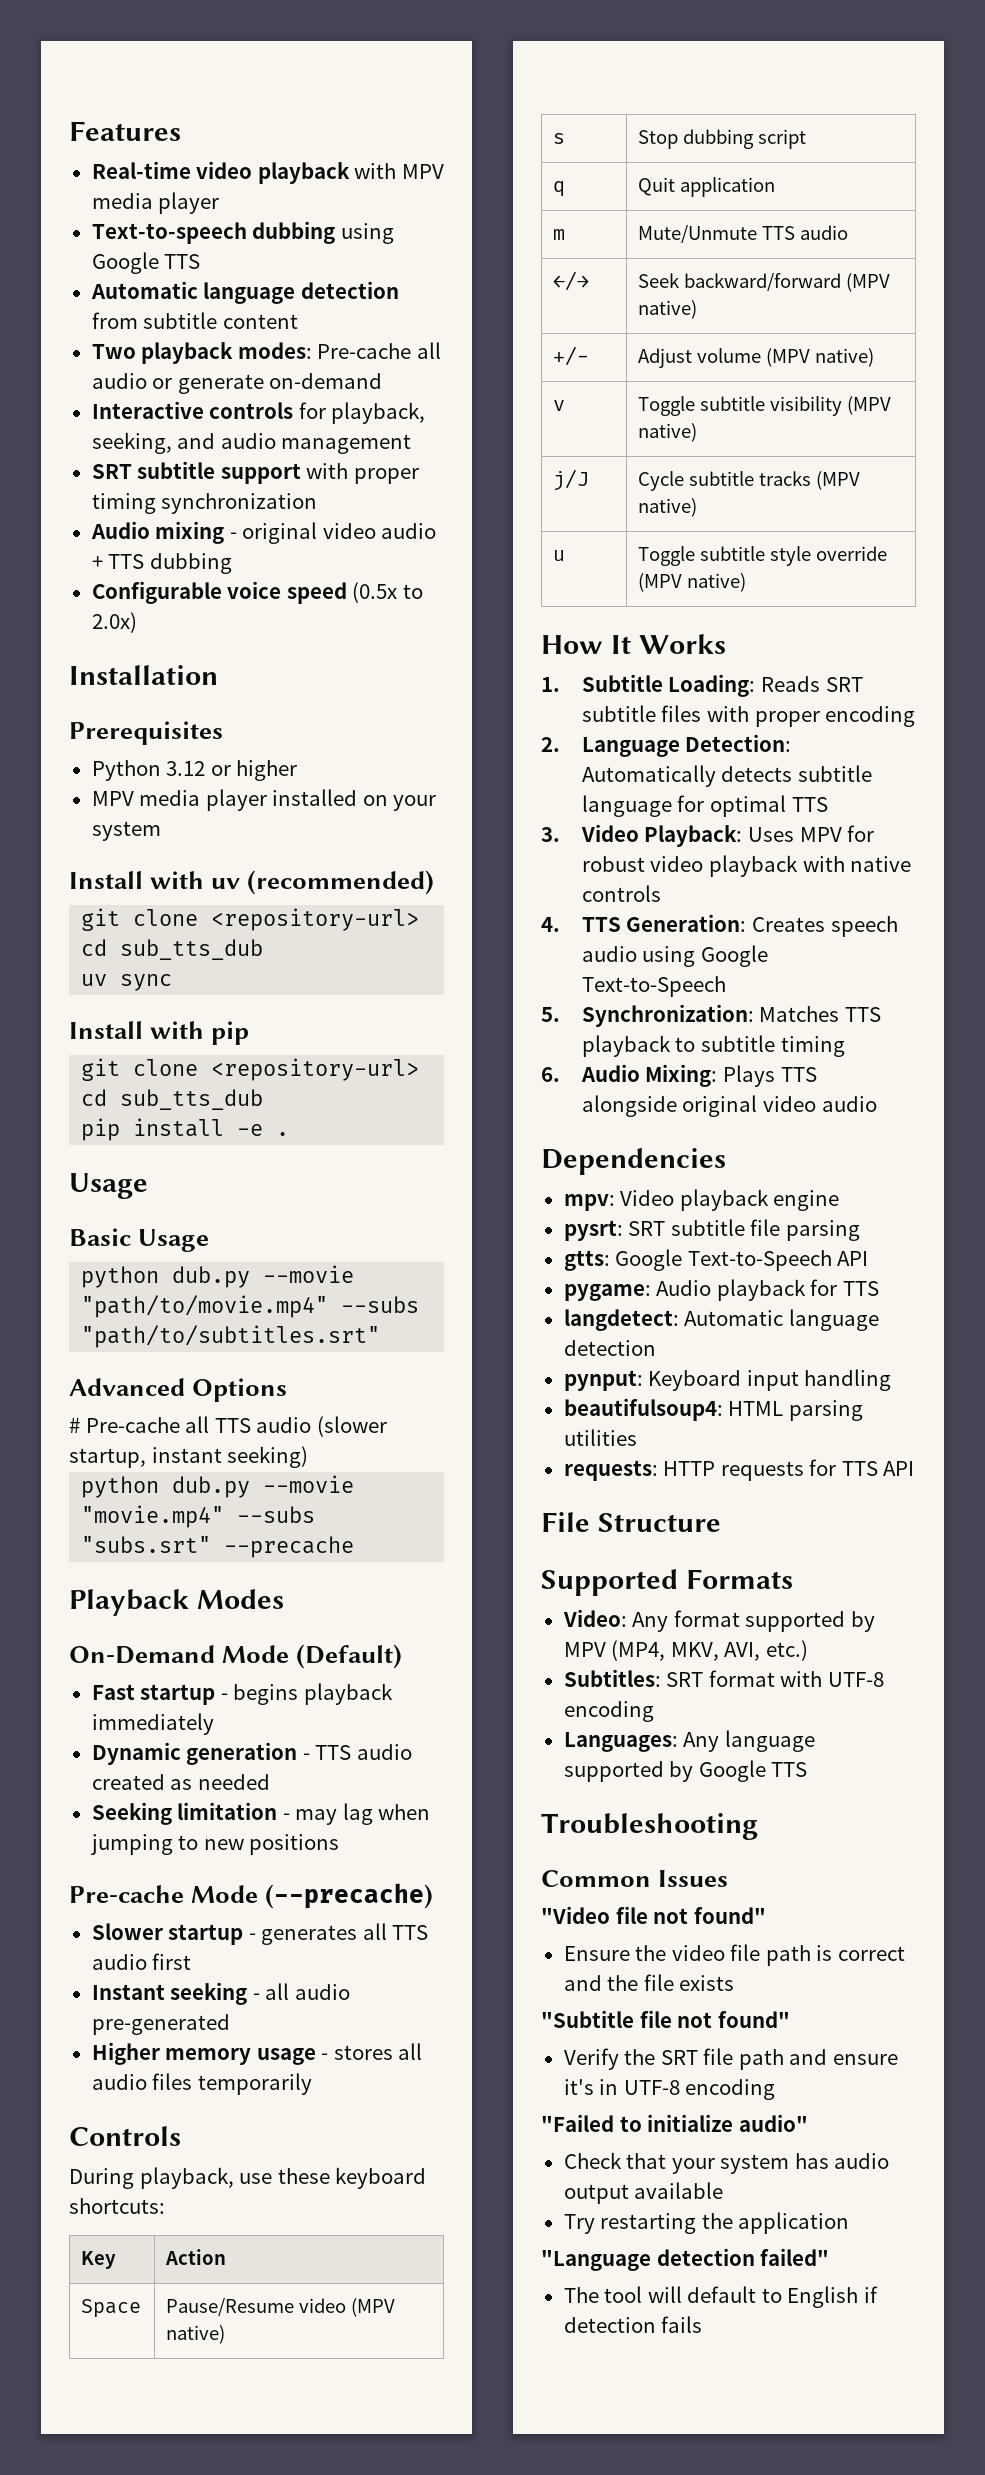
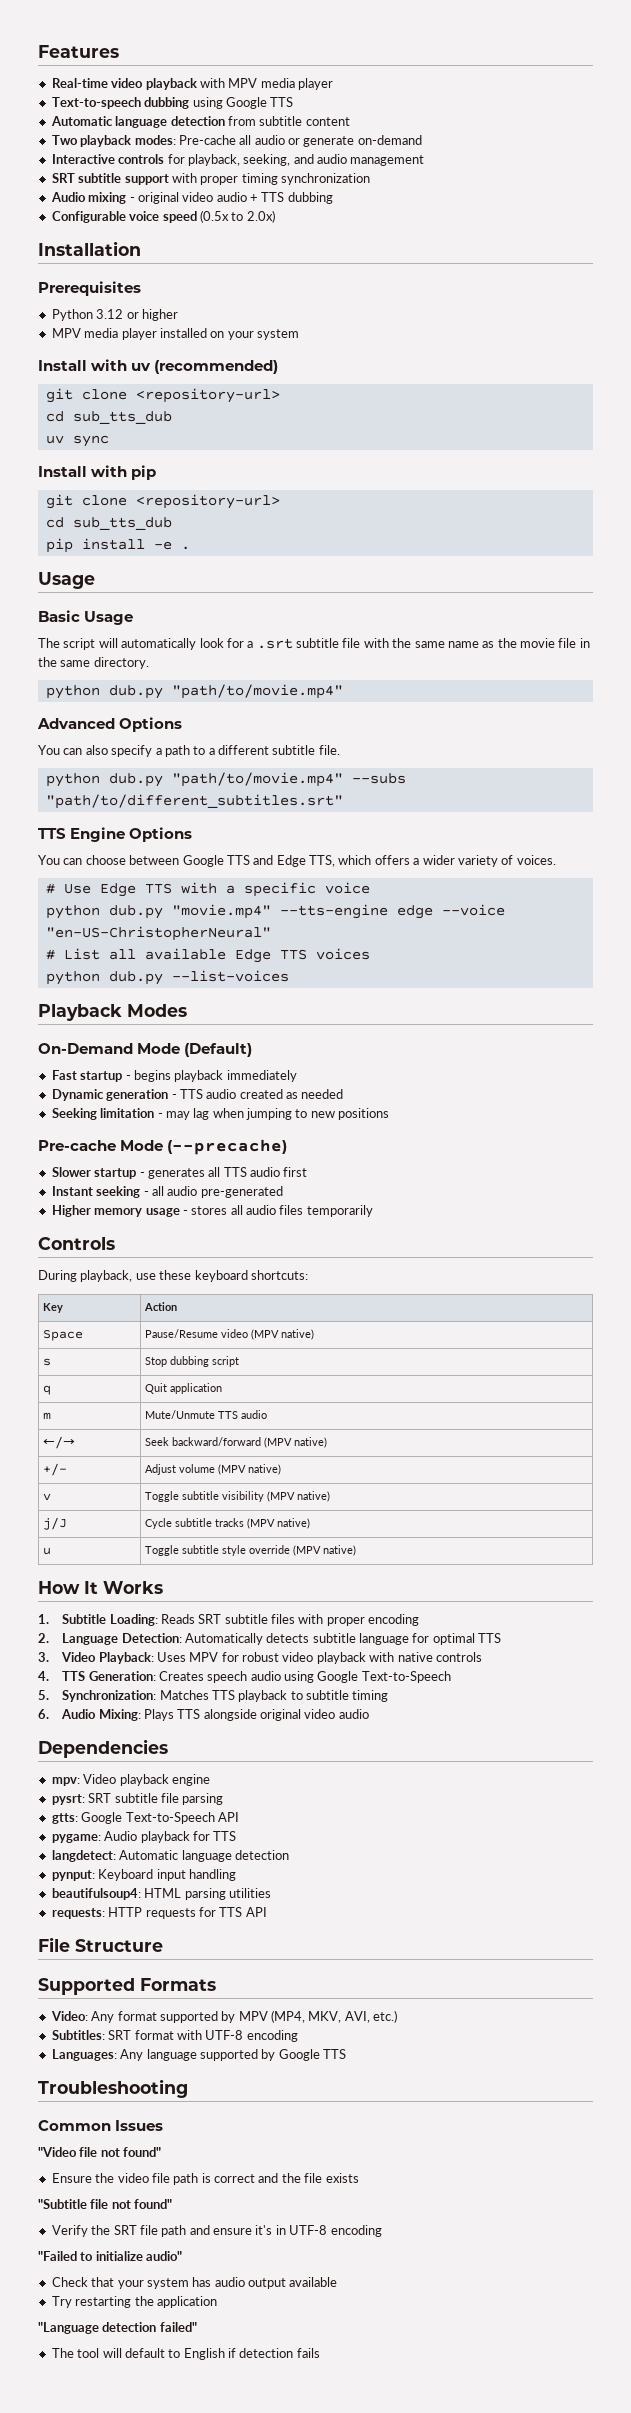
[81,1265,355,1288] [81,1295,420,1318] [81,1325,381,1348] // python dub.py --movie "path/to/movie.mp4" --subs "path/to/subtitles.srt" -> [38,638,590,650] [38,657,149,669] [45,684,343,699] // The script will automatically look for a .srt subtitle file with the same name as the movie file in the same directory. // python dub.py "path/to/movie.mp4"
[69,1416,387,1437] [69,1446,309,1468] [81,1475,355,1498] [81,1505,316,1528] [81,1536,355,1558] # Pre-cache all TTS audio (slower startup, instant seeking) // python dub.py --movie "movie.mp4" --subs "subs.srt" --precache -> [38,745,340,757] [45,772,406,787] [45,794,343,809] [38,827,193,842] [38,855,556,867] [45,882,370,897] [45,904,505,919] [45,926,271,941] [45,948,370,963] [45,970,289,985] You can also specify a path to a different subtitle file. // python dub.py "path/to/movie.mp4" --subs "path/to/different_subtitles.srt" // TTS Engine Options // You can choose between Google TTS and Edge TTS, which offers a wider variety of voices. // # Use Edge TTS with a specific voice // python dub.py "movie.mp4" --tts-engine edge --voice "en-US-ChristopherNeural" // # List all available Edge TTS voices // python dub.py --list-voices

